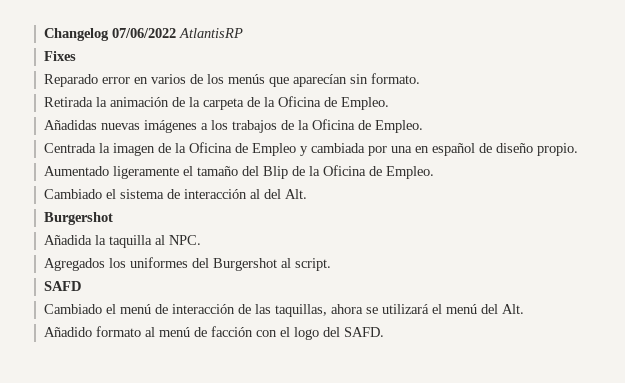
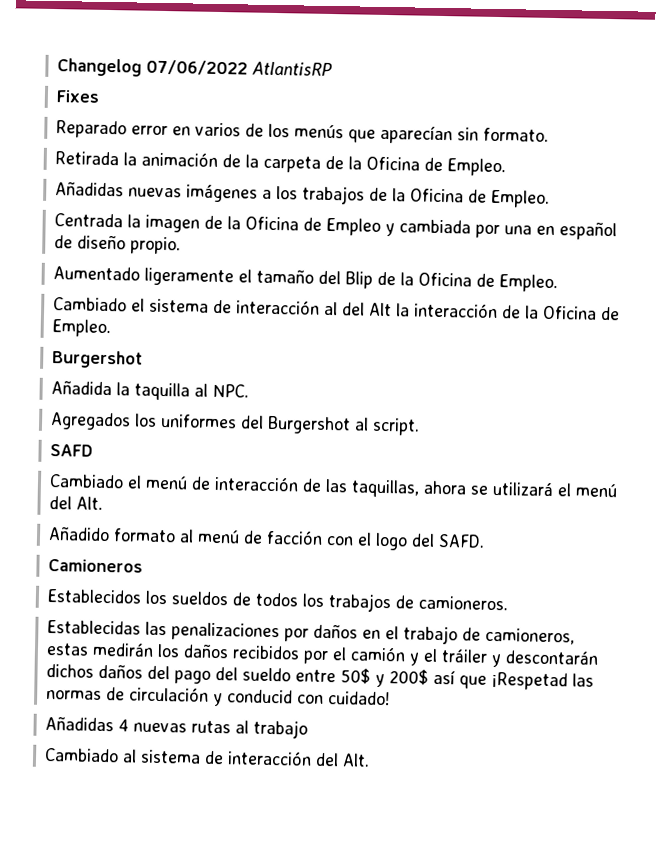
[285,189,308,199] Alt. -> [369,302,621,321] [52,319,112,338] Alt la interacción de la Oficina de Empleo.
(385, 332) none -> [48,558,144,573] [47,588,509,613] [47,619,576,645] [46,642,600,668] [46,663,595,691] [46,686,391,707] [45,715,309,739] [44,747,371,767] // Camioneros // Establecidos los sueldos de todos los trabajos de camioneros. // Establecidas las penalizaciones por daños en el trabajo de camioneros, estas medirán los daños recibidos por el camión y el tráiler y descontarán dichos daños del pago del sueldo entre 50$ y 200$ así que ¡Respetad las normas de circulación y conducid con cuidado! // Añadidas 4 nuevas rutas al trabajo // Cambiado al sistema de interacción del Alt.

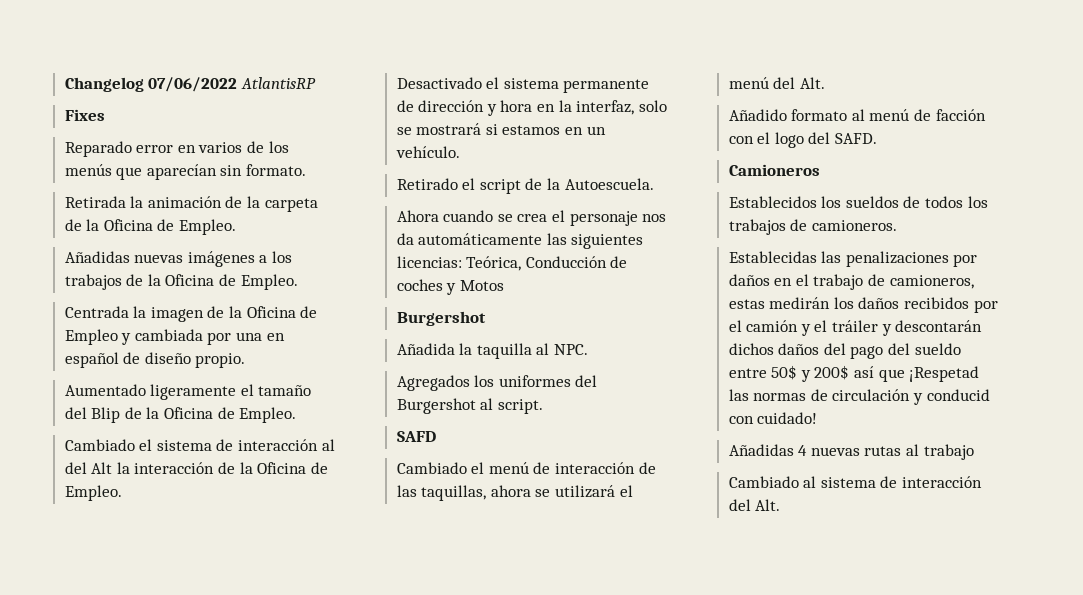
(112, 328) none -> [396,77,650,93] [396,100,667,116] [396,123,606,135] [395,146,460,158] [396,178,654,194] [396,210,667,226] [396,233,644,249] [396,256,628,271] [396,279,504,295] // Desactivado el sistema permanente de dirección y hora en la interfaz, solo se mostrará si estamos en un vehículo. // Retirado el script de la Autoescuela. // Ahora cuando se crea el personaje nos da automáticamente las siguientes licencias: Teórica, Conducción de coches y Motos

